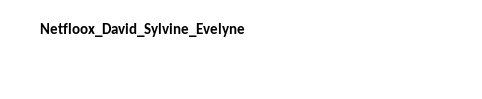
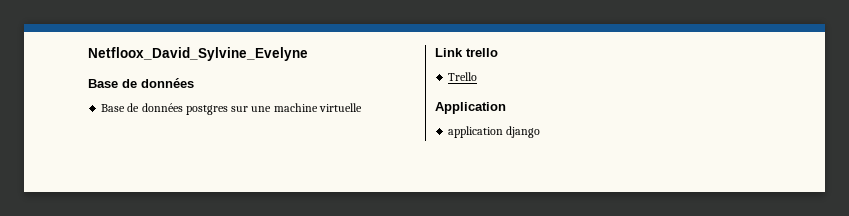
(245, 30) none -> [88,78,194,88] [101,103,362,115] [435,48,498,57] [448,72,478,81] [435,102,506,114] [448,126,541,138] // Base de données // Base de données postgres sur une machine virtuelle // Link trello // Trello // Application // application django

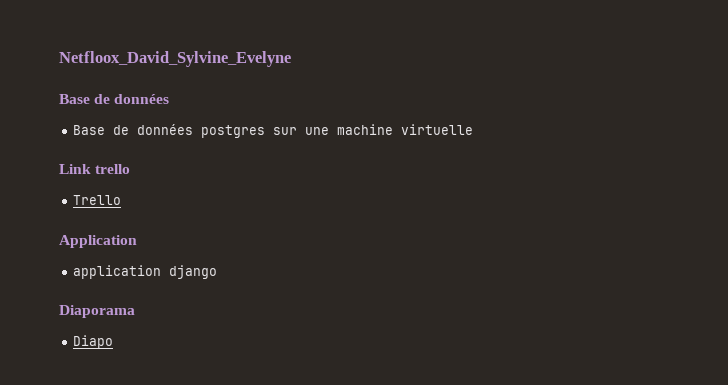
(541, 132) none -> [59,305,135,318] [72,335,113,349] // Diaporama // Diapo

